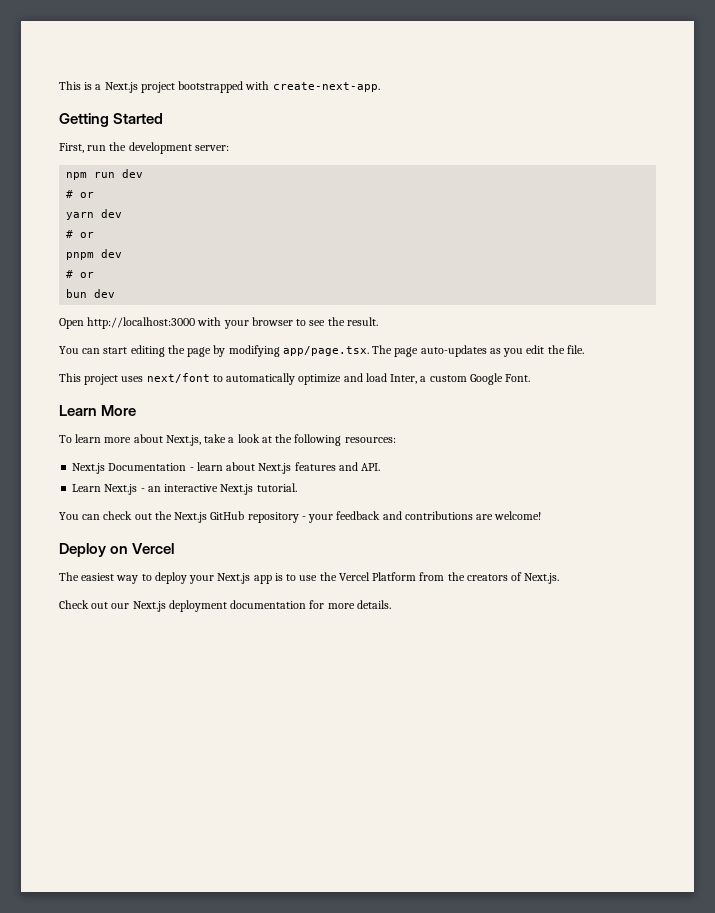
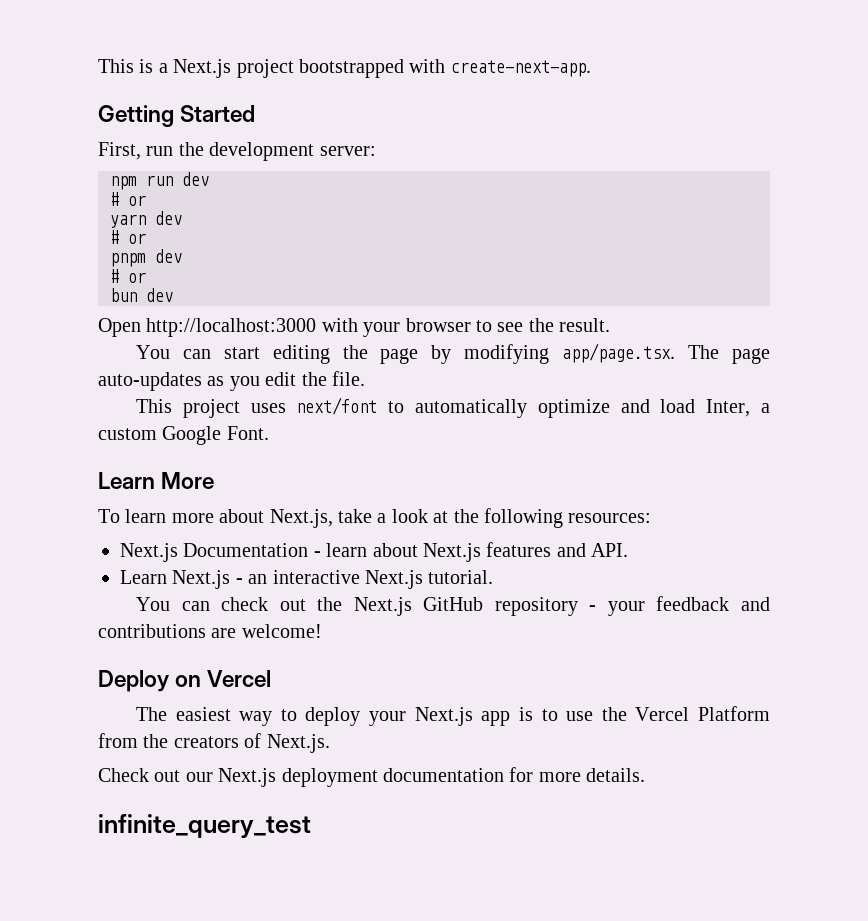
(391, 604) none -> [98,814,311,838] // infinite_query_test

